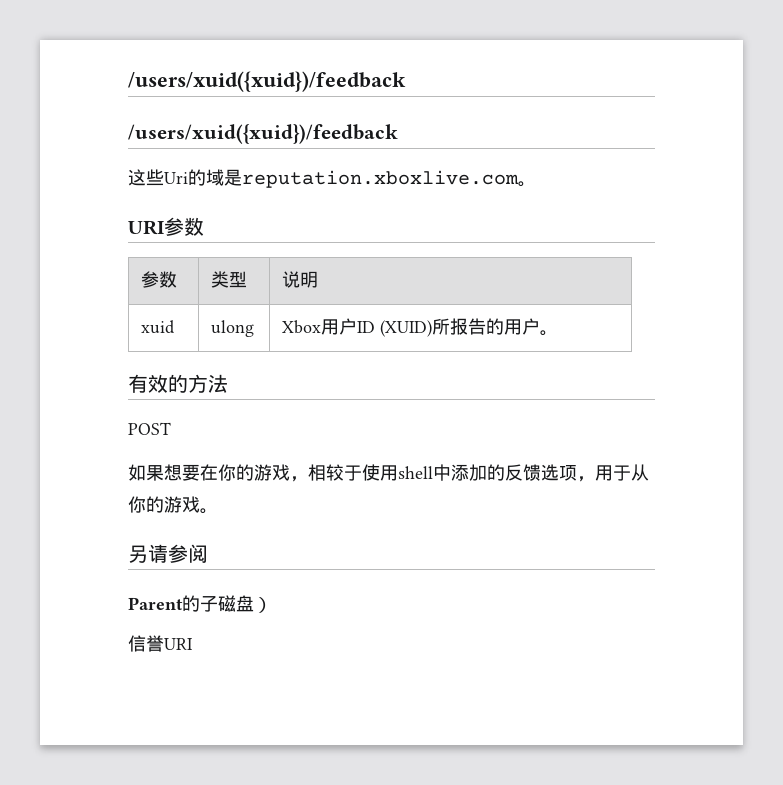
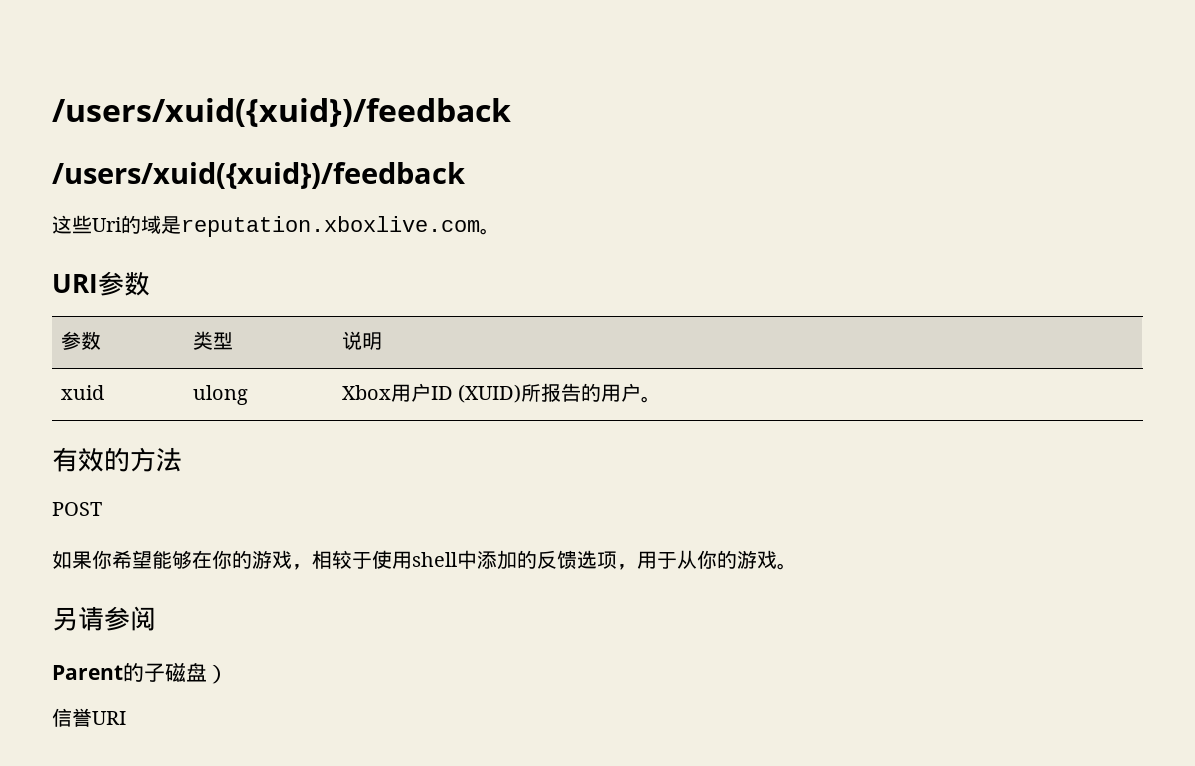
[164,464,200,481] 想要 -> [92,550,192,569] 你希望能够

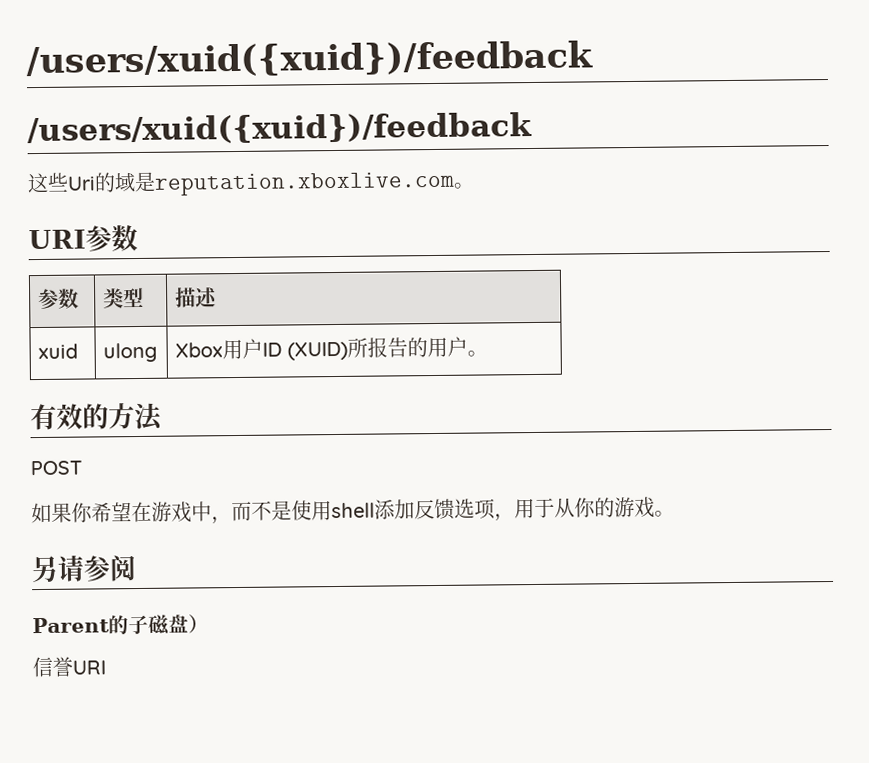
[342,331,383,350] 说明 -> [174,287,218,308] 描述
[152,550,537,570] 能够在你的游戏，相较于使用shell中添加的 -> [131,499,415,525] 在游戏中，而不是使用shell添加

